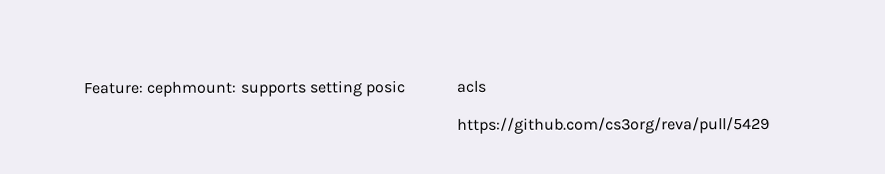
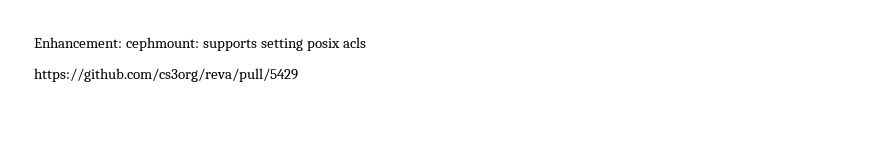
[83,81,144,95] Feature: -> [34,37,122,48] Enhancement:
[365,80,407,97] posic -> [306,38,340,51] posix

